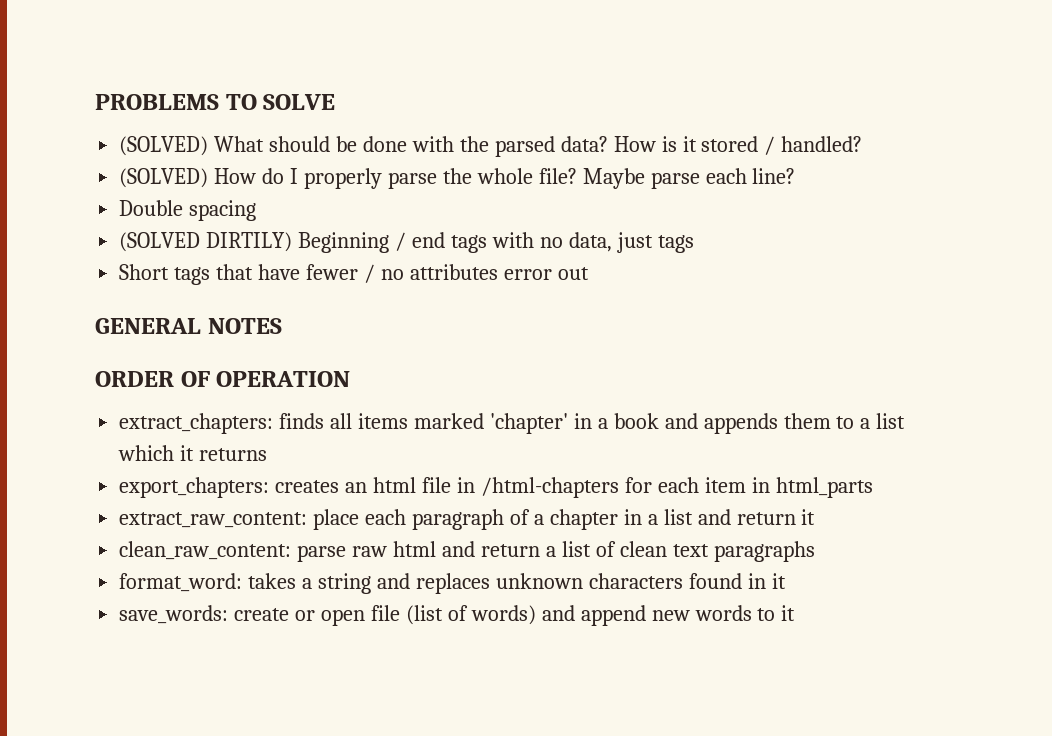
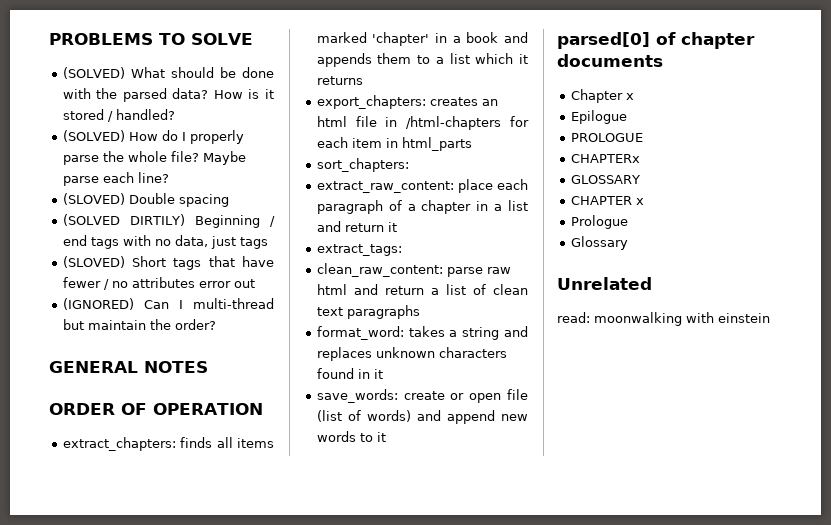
(796, 176) none -> [62,193,125,205] (SLOVED)
(694, 244) none -> [62,256,125,268] (SLOVED)
(589, 273) none -> [62,298,274,310] [62,319,216,330] // (IGNORED) Can I multi-thread but maintain the order?
(873, 487) none -> [316,158,409,172] // sort_chapters:
(816, 517) none -> [316,244,402,256] // extract_tags:
(796, 613) none -> [557,32,755,49] [557,54,663,67] [570,89,634,103] [570,110,627,124] [570,133,643,142] [570,154,640,163] [570,175,640,184] [570,196,644,205] [570,215,628,229] [570,236,628,250] [557,277,652,290] [557,312,770,326] // parsed[0] of chapter documents // Chapter x // Epilogue // PROLOGUE // CHAPTERx // GLOSSARY // CHAPTER x // Prologue // Glossary // Unrelated // read: moonwalking with einstein

